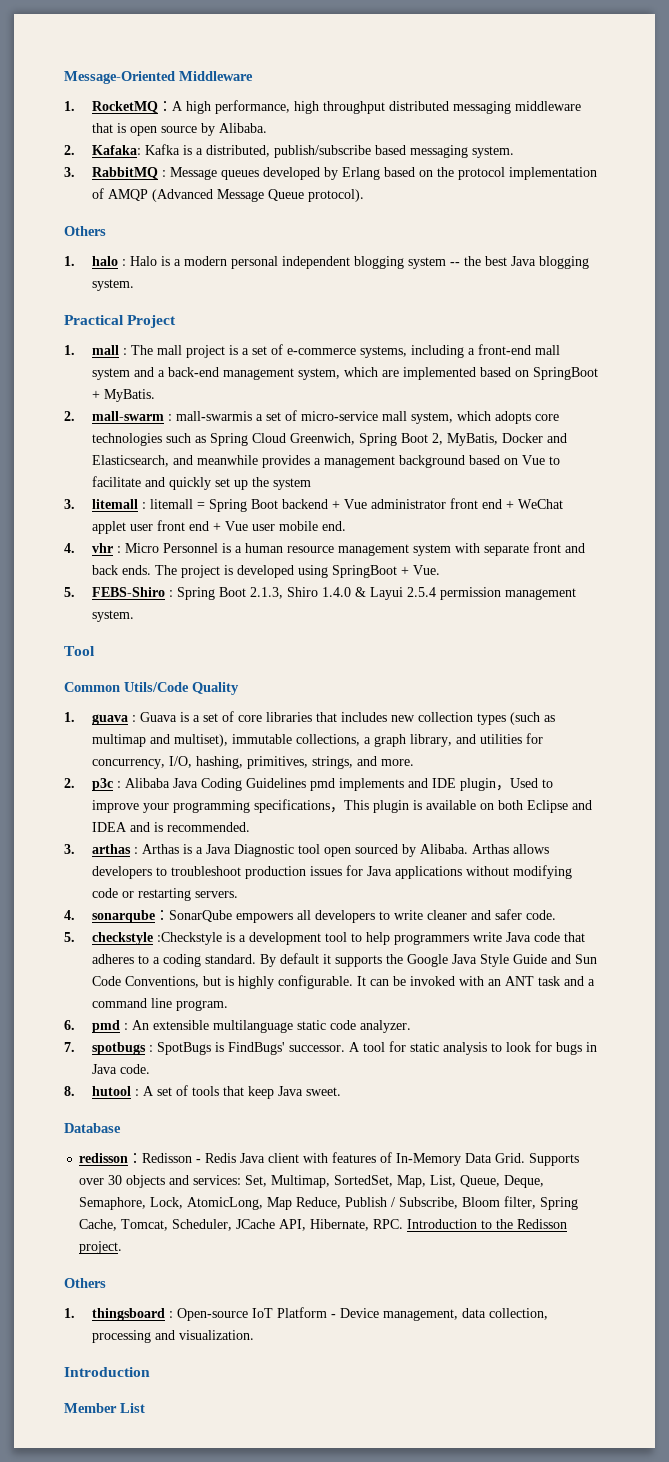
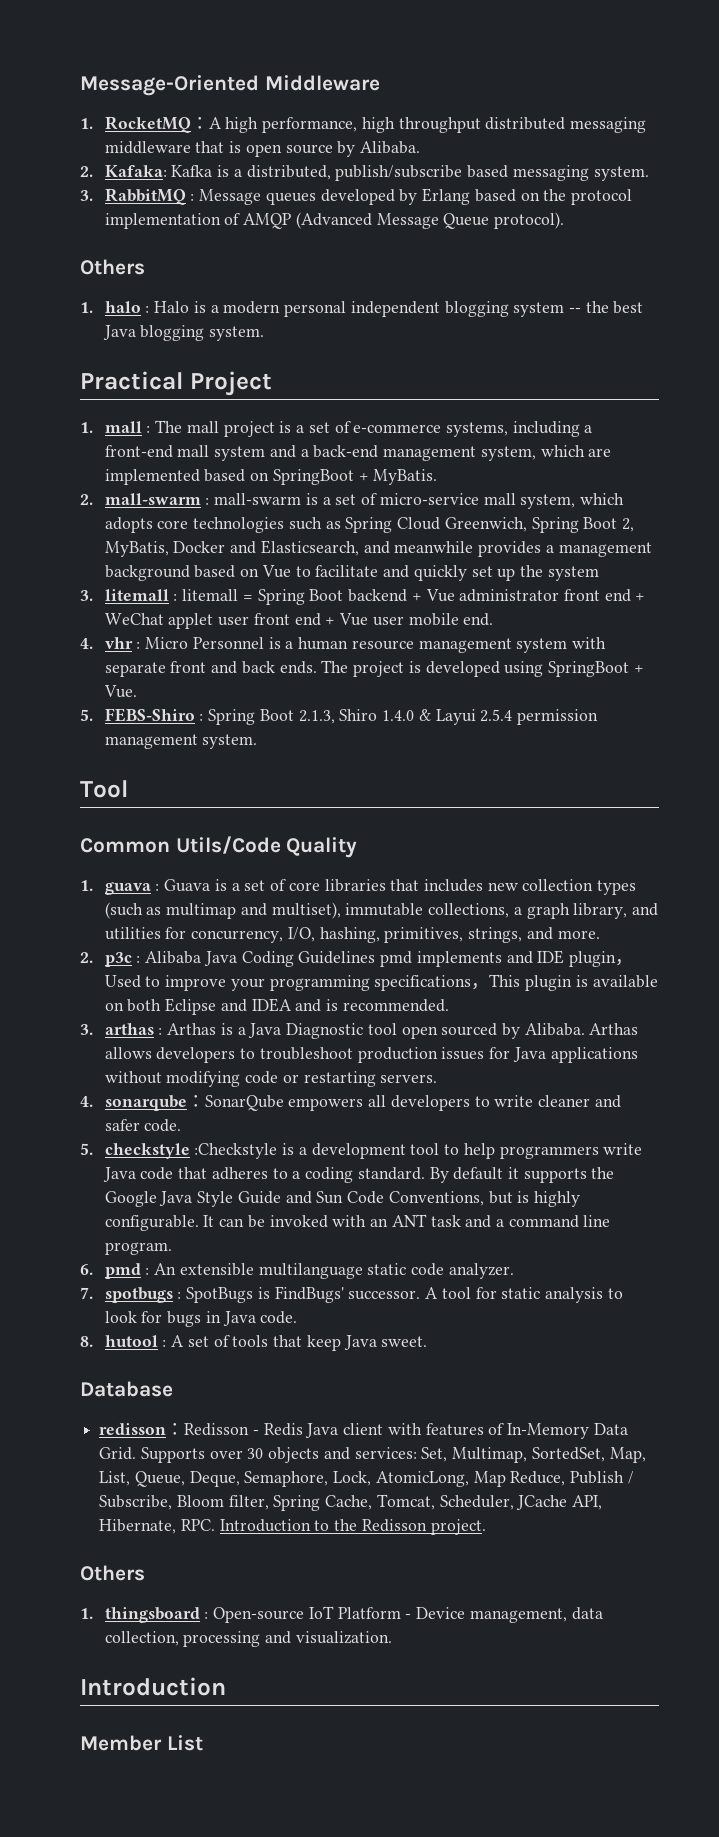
[175,411,252,421] mall-swarmis -> [214,493,318,505] mall-swarm is

